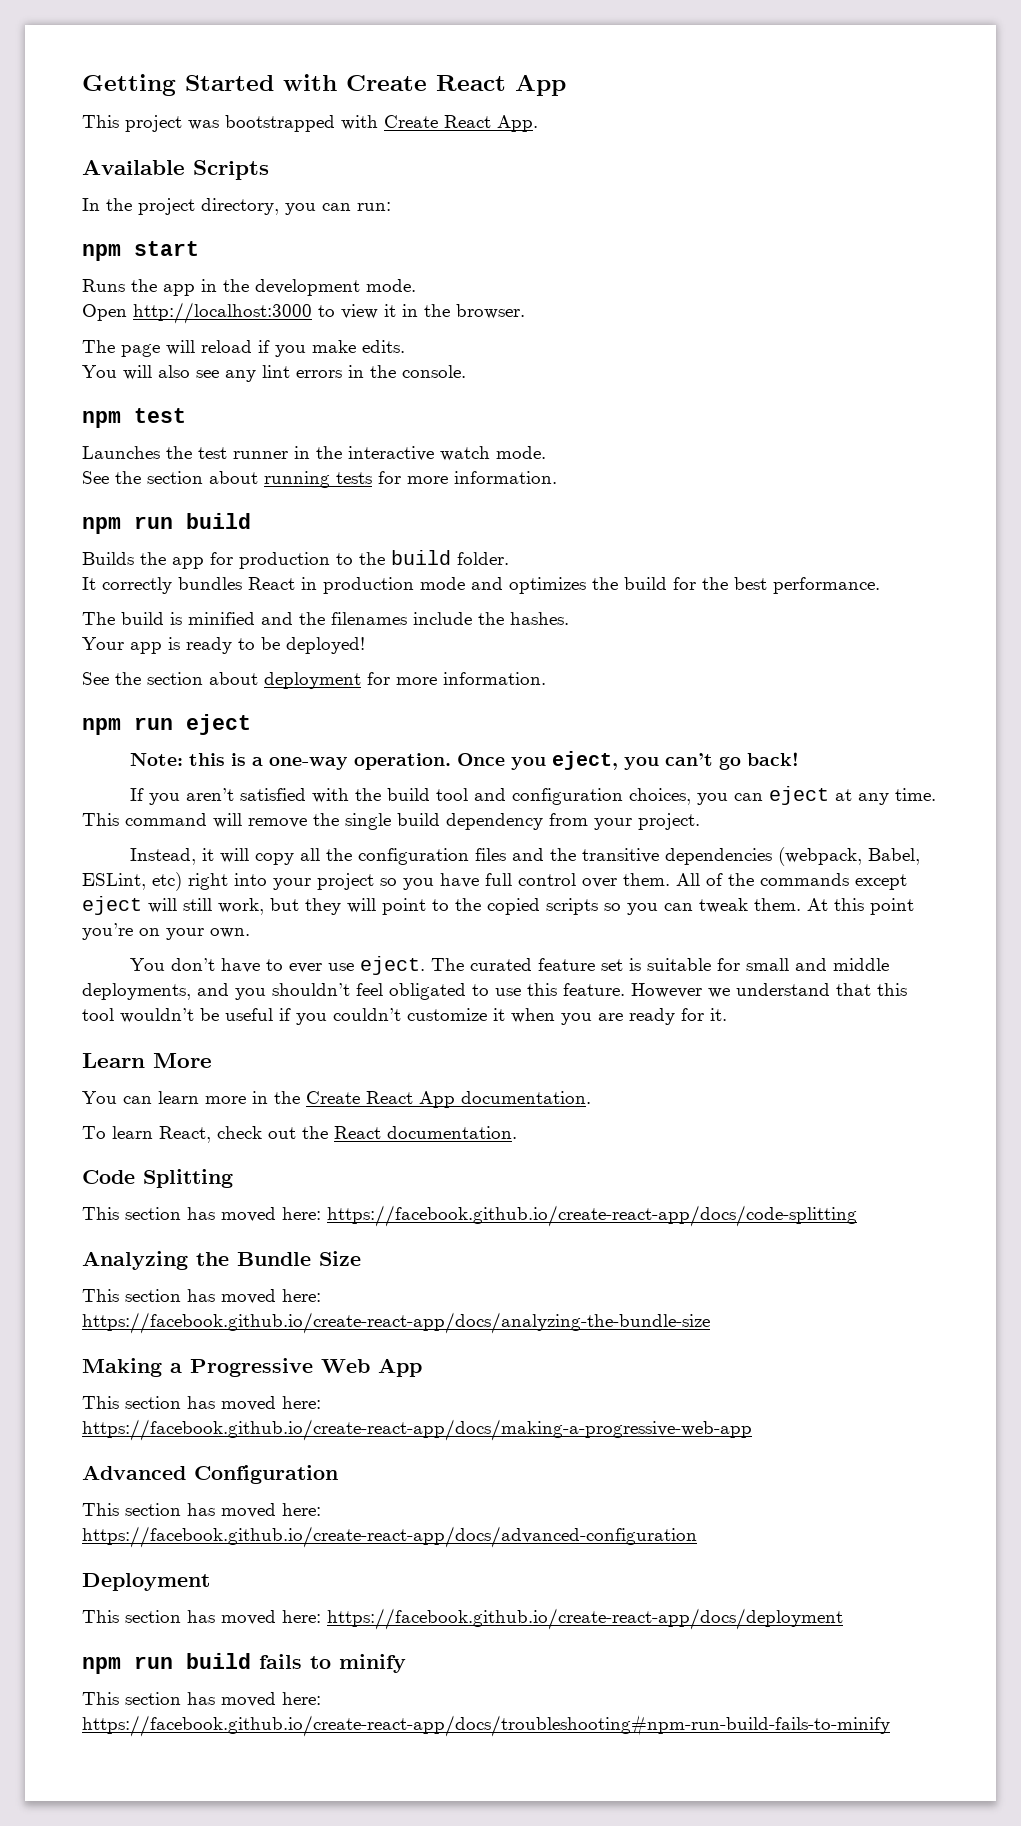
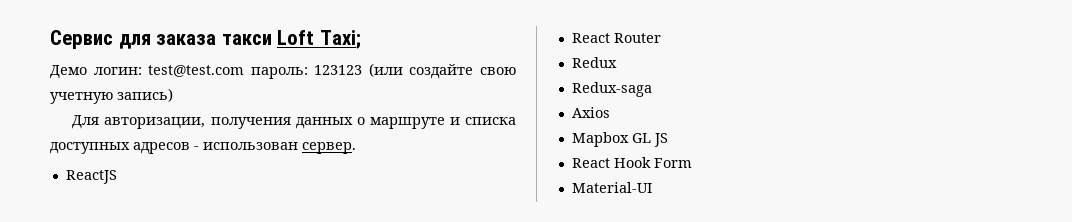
[82,74,566,96] [82,115,538,132] [82,160,269,180] [82,198,391,215] [82,241,199,261] [82,279,416,296] [82,302,525,324] [82,340,405,357] [82,365,466,382] [82,408,186,428] [82,446,546,461] [82,471,557,488] [82,513,251,534] [82,550,509,569] [82,577,880,594] [82,612,569,625] [82,637,365,654] [82,672,546,689] [82,714,251,735] [130,751,800,770] [130,786,937,805] [82,813,700,830] [130,847,921,866] [82,872,907,891] [82,896,914,915] [82,923,250,940] [130,956,890,975] [82,983,907,1000] [82,1008,727,1025] [82,1053,212,1068] [82,1091,591,1108] [82,1126,517,1143] [82,1169,233,1188] [82,1205,857,1227] [82,1251,361,1270] [82,1289,321,1304] [82,1312,710,1334] [82,1358,422,1377] [82,1396,321,1411] [82,1419,752,1441] [82,1465,338,1484] [82,1503,321,1518] [82,1526,697,1548] [82,1573,210,1591] [82,1608,843,1630] [82,1653,406,1674] [82,1692,321,1707] [82,1715,890,1737] Getting Started with Create React App // This project was bootstrapped with Create React App. // Available Scripts // In the project directory, you can run: // npm start // Runs the app in the development mode. // Open http://localhost:3000 to view it in the browser. // The page will reload if you make edits. // You will also see any lint errors in the console. // npm test // Launches the test runner in the interactive watch mode. // See the section about running tests for more information. // npm run build // Builds the app for production to the build folder. // It correctly bundles React in production mode and optimizes the build for the best performance. // The build is minified and the filenames include the hashes. // Your app is ready to be deployed! // See the section about deployment for more information. // npm run eject // Note: this is a one-way operation. Once you eject, you can’t go back! // If you aren’t satisfied with the build tool and configuration choices, you can eject at any time. This command will remove the single build dependency from your project. // Instead, it will copy all the configuration files and the transitive dependencies (webpack, Babel, ESLint, etc) right into your project so you have full control over them. All of the commands except eject will still work, but they will point to the copied scripts so you can tweak them. At this point you’re on your own. // You don’t have to ever use eject. The curated feature set is suitable for small and middle deployments, and you shouldn’t feel obligated to use this feature. However we understand that this tool wouldn’t be useful if you couldn’t customize it when you are ready for it. // Learn More // You can learn more in the Create React App documentation. // To learn React, check out the React documentation. // Code Splitting // This section has moved here: https://facebook.github.io/create-react-app/docs/code-splitting // Analyzing the Bundle Size // This section has moved here: https://facebook.github.io/create-react-app/docs/analyzing-the-bundle-size // Making a Progressive Web App // This section has moved here: https://facebook.github.io/create-react-app/docs/making-a-progressive-web-app // Advanced Configuration // This section has moved here: https://facebook.github.io/create-react-app/docs/advanced-configuration // Deployment // This section has moved here: https://facebook.github.io/create-react-app/docs/deployment // npm run build fails to minify // This section has moved here: https://facebook.github.io/create-react-app/docs/troubleshooting#npm-run-build-fails-to-minify -> [50,30,361,49] [50,63,516,79] [50,88,173,104] [72,115,517,129] [50,142,356,154] [65,170,117,184] [571,33,661,43] [571,57,617,68] [571,82,652,97] [571,107,610,118] [571,132,668,147] [571,157,692,168] [571,182,652,193] Сервис для заказа такси Loft Taxi; // Демо логин: test@test.com пароль: 123123 (или создайте свою учетную запись) // Для авторизации, получения данных о маршруте и списка доступных адресов - использован сервер. // ReactJS // React Router // Redux // Redux-saga // Axios // Mapbox GL JS // React Hook Form // Material-UI

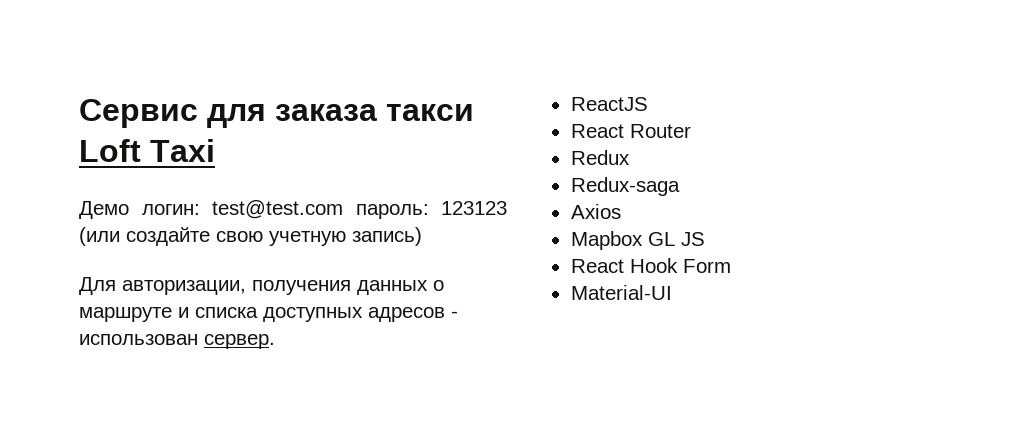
[319,30,361,49] Taxi; -> [150,139,215,162] Taxi

